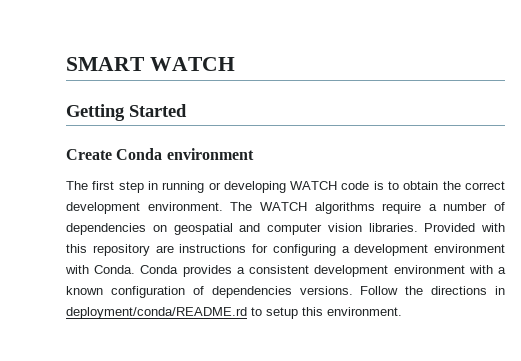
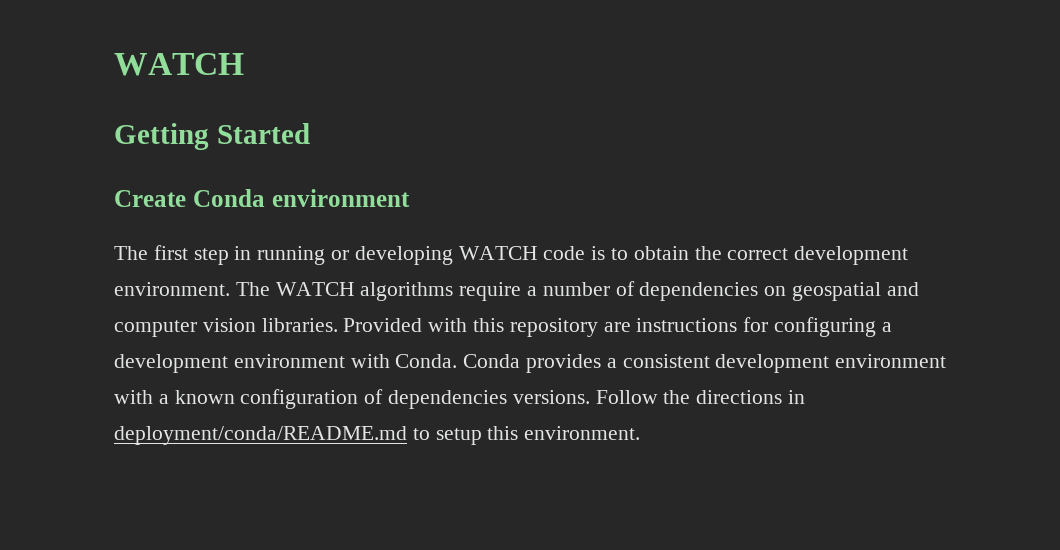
[66,57,145,71] SMART -> (114, 64) none
[66,307,247,319] deployment/conda/README.rd -> [114,426,407,445] deployment/conda/README.md

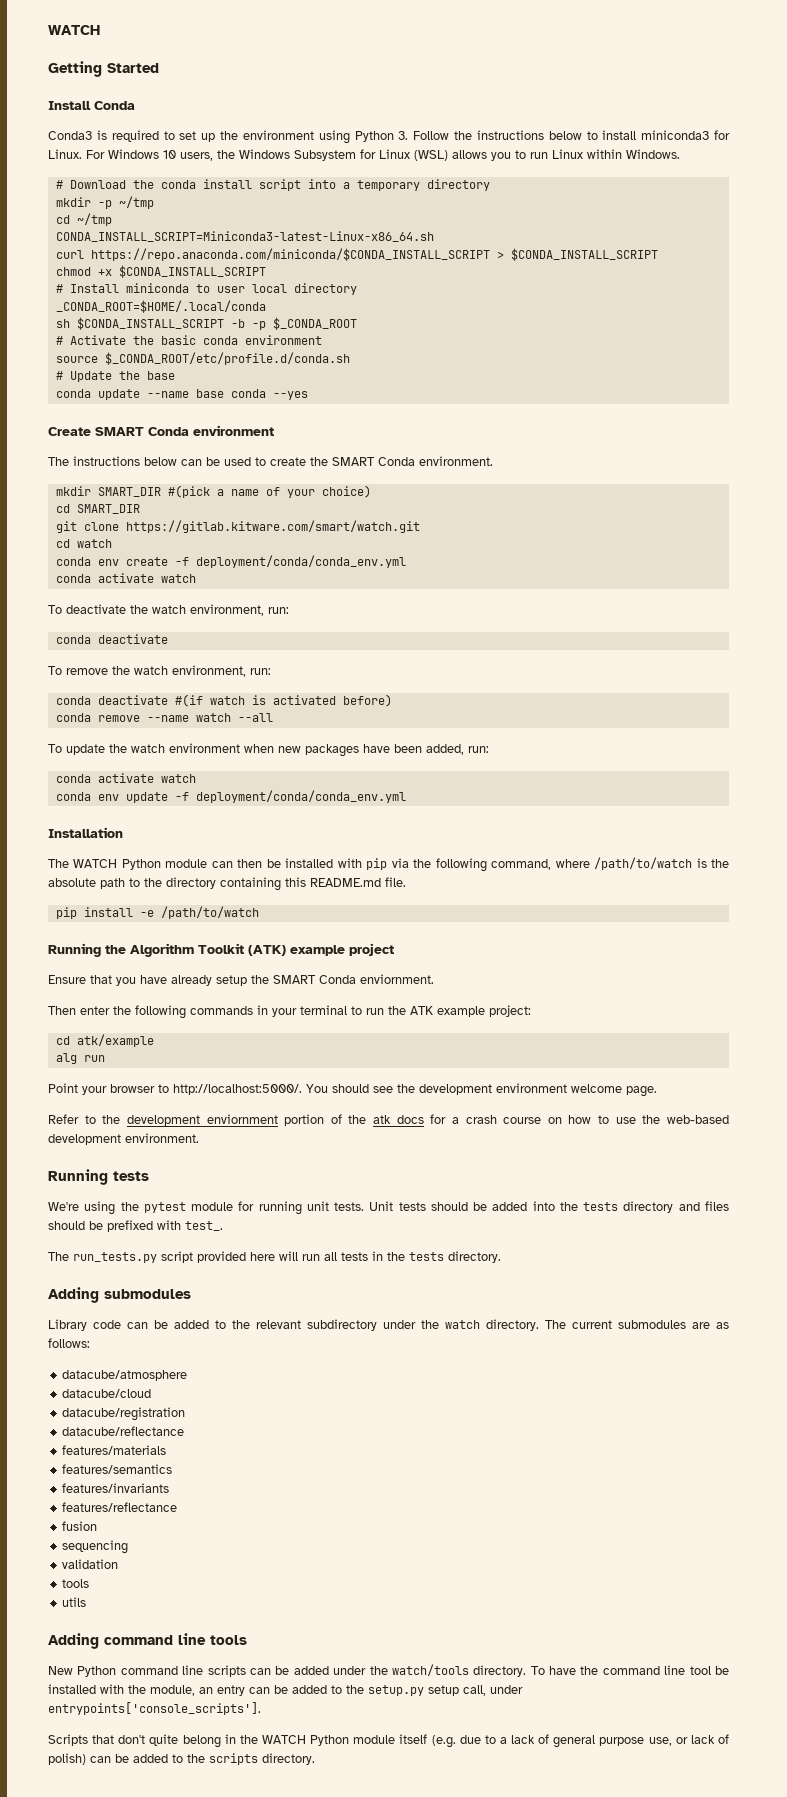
(310, 133) none -> [48,101,135,110] [48,130,730,144] [48,149,680,161] [55,179,490,191] [55,196,154,209] [55,213,112,226] [55,231,434,242] [55,248,658,261] [55,265,266,278] [55,283,357,295] [55,300,266,313] [55,317,357,330] [55,335,322,345] [55,352,350,365] [55,371,175,382] [55,389,308,400] // Install Conda // Conda3 is required to set up the environment using Python 3. Follow the instructions below to install miniconda3 for Linux. For Windows 10 users, the Windows Subsystem for Linux (WSL) allows you to run Linux within Windows. // # Download the conda install script into a temporary directory // mkdir -p ~/tmp // cd ~/tmp // CONDA_INSTALL_SCRIPT=Miniconda3-latest-Linux-x86_64.sh // curl https://repo.anaconda.com/miniconda/$CONDA_INSTALL_SCRIPT > $CONDA_INSTALL_SCRIPT // chmod +x $CONDA_INSTALL_SCRIPT // # Install miniconda to user local directory // _CONDA_ROOT=$HOME/.local/conda // sh $CONDA_INSTALL_SCRIPT -b -p $_CONDA_ROOT // # Activate the basic conda environment // source $_CONDA_ROOT/etc/profile.d/conda.sh // # Update the base // conda update --name base conda --yes
(186, 198) none -> [95,427,144,436] SMART
[153,245,909,265] [114,281,919,301] [114,317,892,337] [114,354,947,373] [114,389,806,409] [114,426,641,445] first step in running or developing WATCH code is to obtain the correct development environment. The WATCH algorithms require a number of dependencies on geospatial and computer vision libraries. Provided with this repository are instructions for configuring a development environment with Conda. Conda provides a consistent development environment with a known configuration of dependencies versions. Follow the directions in deployment/conda/README.md to setup this environment. -> [73,456,493,466] [55,485,371,498] [55,504,140,514] [55,520,420,533] [55,539,112,548] [55,555,406,568] [55,573,196,583] [48,604,289,616] [55,634,168,644] [48,665,271,677] [55,694,392,707] [55,713,273,722] [48,743,489,757] [55,773,196,783] [55,790,406,803] [48,827,123,838] [48,857,730,872] [48,877,406,891] [55,906,259,919] [48,943,394,957] [48,974,434,986] [48,1005,531,1019] [55,1034,154,1047] [55,1053,105,1064] [48,1083,657,1097] [48,1114,730,1126] [48,1133,199,1145] [48,1169,149,1185] [48,1201,729,1215] [48,1220,223,1232] [48,1251,501,1263] [48,1287,191,1303] [48,1319,729,1331] [48,1338,90,1348] [62,1370,188,1381] [62,1389,152,1398] [62,1407,186,1421] [62,1426,185,1436] [62,1445,167,1455] [62,1464,173,1474] [62,1483,170,1493] [62,1502,178,1512] [62,1521,98,1531] [62,1540,129,1554] [62,1559,119,1569] [62,1579,90,1588] [62,1597,87,1607] [48,1633,247,1649] [48,1664,730,1677] [48,1684,523,1696] [48,1702,261,1715] [48,1734,729,1748] [48,1753,315,1765] instructions below can be used to create the SMART Conda environment. // mkdir SMART_DIR #(pick a name of your choice) // cd SMART_DIR // git clone https://gitlab.kitware.com/smart/watch.git // cd watch // conda env create -f deployment/conda/conda_env.yml // conda activate watch // To deactivate the watch environment, run: // conda deactivate // To remove the watch environment, run: // conda deactivate #(if watch is activated before) // conda remove --name watch --all // To update the watch environment when new packages have been added, run: // conda activate watch // conda env update -f deployment/conda/conda_env.yml // Installation // The WATCH Python module can then be installed with pip via the following command, where /path/to/watch is the absolute path to the directory containing this README.md file. // pip install -e /path/to/watch // Running the Algorithm Toolkit (ATK) example project // Ensure that you have already setup the SMART Conda enviornment. // Then enter the following commands in your terminal to run the ATK example project: // cd atk/example // alg run // Point your browser to http://localhost:5000/. You should see the development environment welcome page. // Refer to the development enviornment portion of the atk docs for a crash course on how to use the web-based development environment. // Running tests // We're using the pytest module for running unit tests. Unit tests should be added into the tests directory and files should be prefixed with test_. // The run_tests.py script provided here will run all tests in the tests directory. // Adding submodules // Library code can be added to the relevant subdirectory under the watch directory. The current submodules are as follows: // datacube/atmosphere // datacube/cloud // datacube/registration // datacube/reflectance // features/materials // features/semantics // features/invariants // features/reflectance // fusion // sequencing // validation // tools // utils // Adding command line tools // New Python command line scripts can be added under the watch/tools directory. To have the command line tool be installed with the module, an entry can be added to the setup.py setup call, under entrypoints['console_scripts']. // Scripts that don't quite belong in the WATCH Python module itself (e.g. due to a lack of general purpose use, or lack of polish) can be added to the scripts directory.

